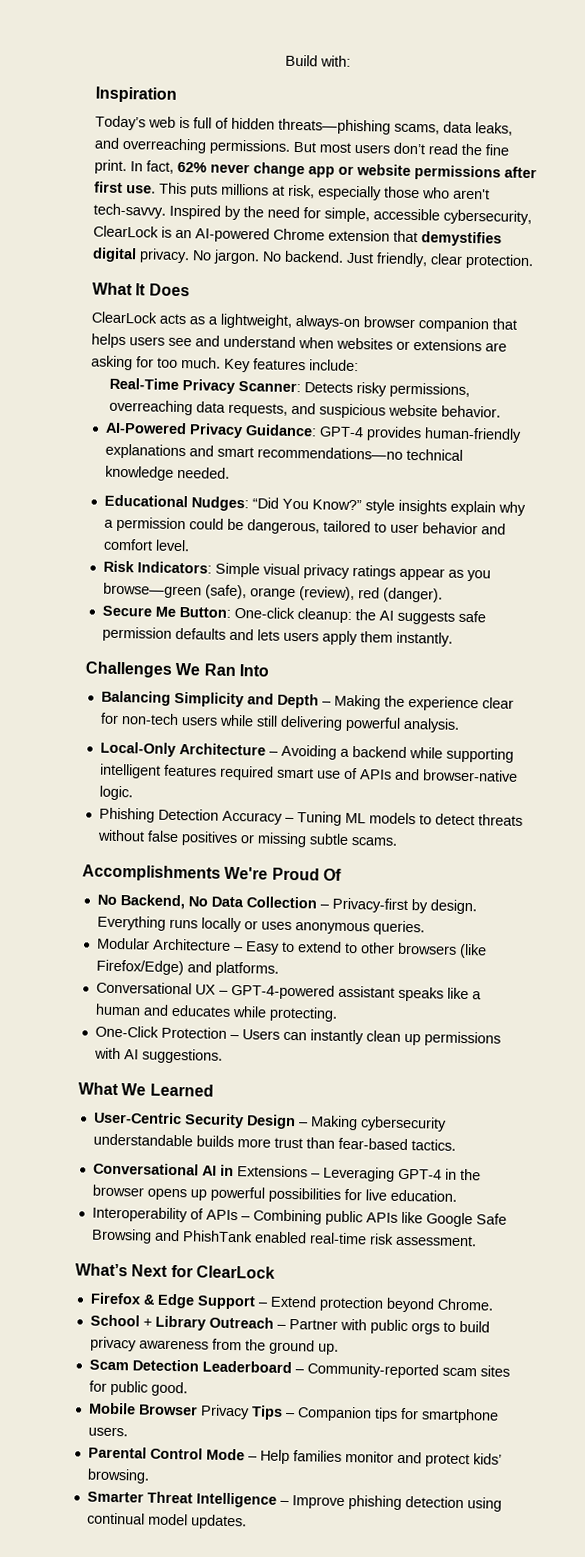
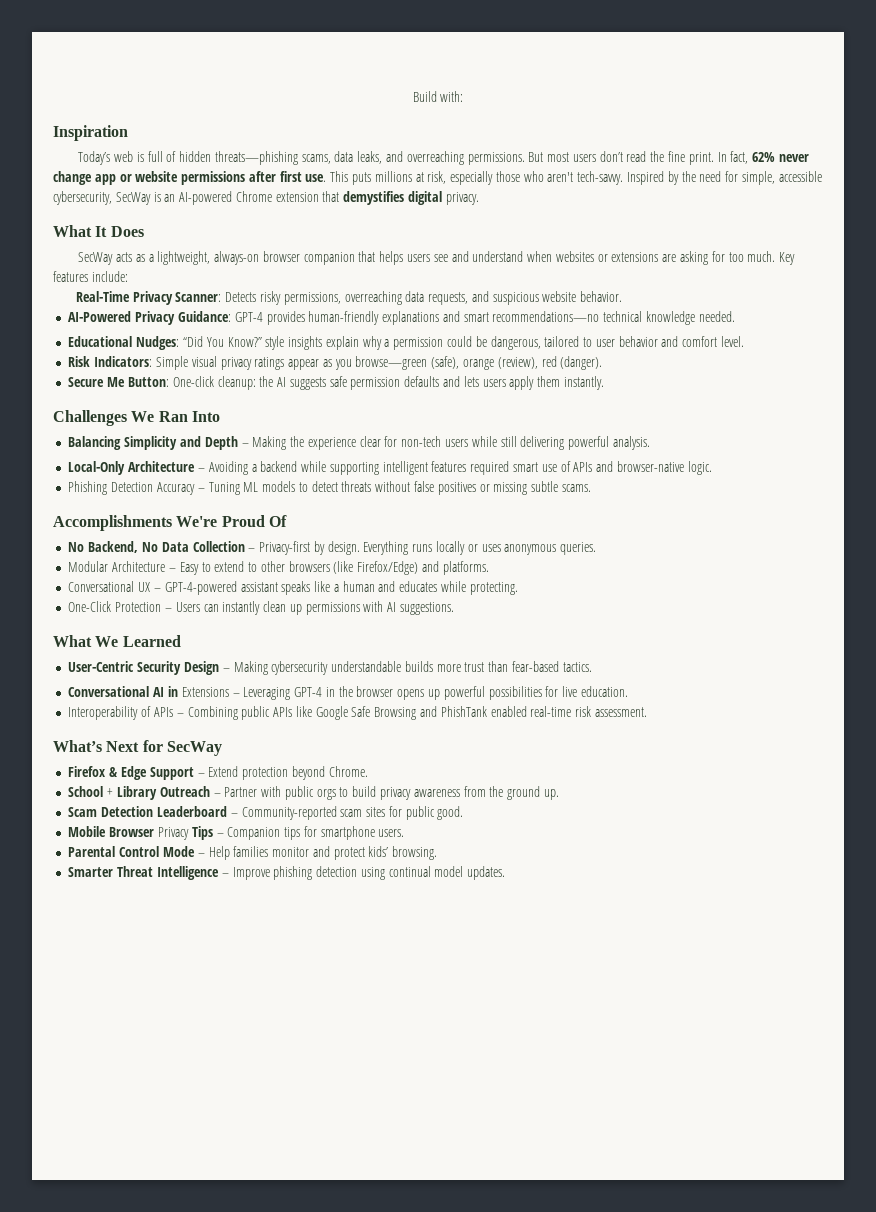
[93,225,159,238] ClearLock -> [115,192,151,205] SecWay
[192,249,534,270] No jargon. No backend. Just friendly, clear protection. -> (479, 198) none
[91,311,158,324] ClearLock -> [78,252,114,265] SecWay
[195,1265,275,1279] ClearLock -> [166,741,222,756] SecWay

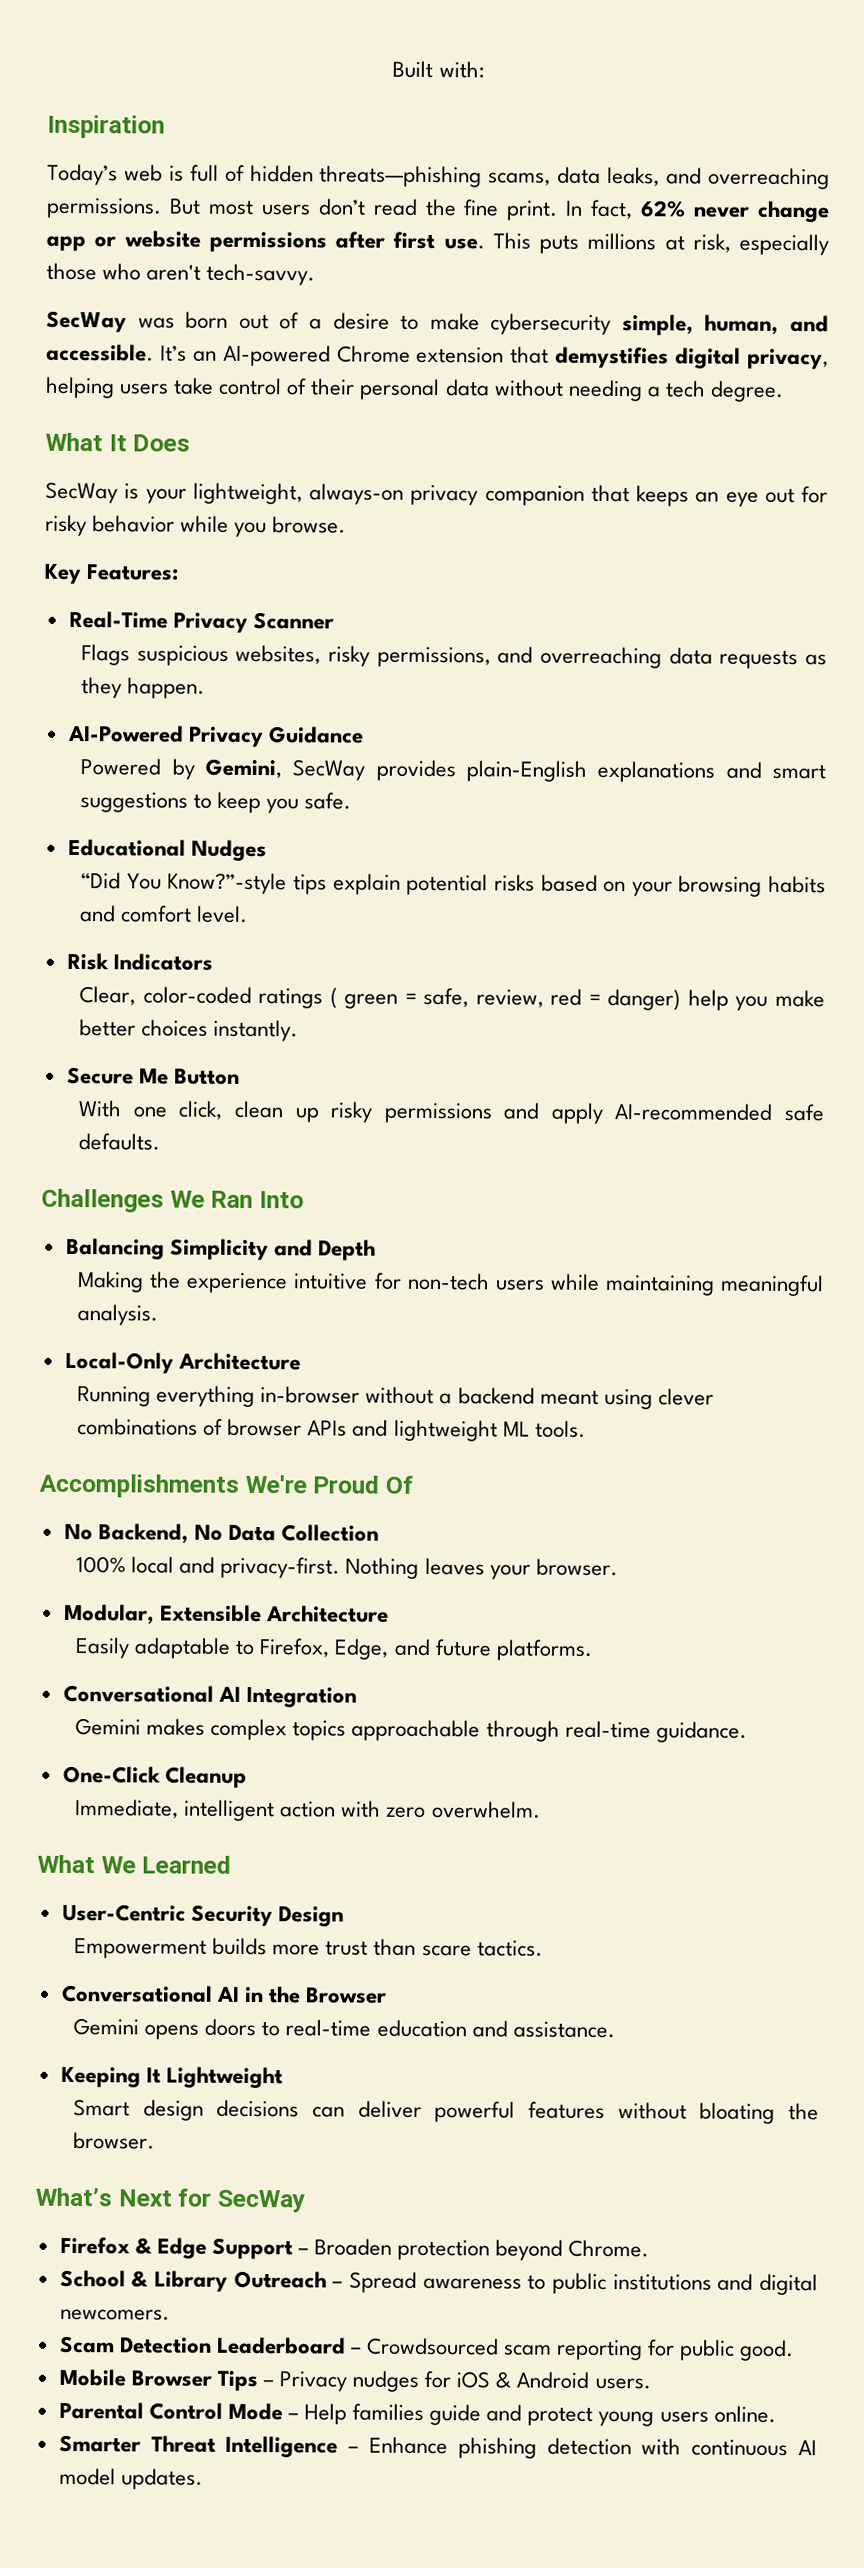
[412,91,437,102] Build -> [392,60,434,78] Built
[627,171,822,185] [53,191,161,205] Inspired by the need for simple, accessible cybersecurity, SecWay is -> [46,310,830,336] [46,343,187,362] // SecWay was born out of a desire to make cybersecurity simple, human, and accessible. It’s
[445,192,479,205] privacy. -> [746,348,829,370] [45,376,784,402] privacy, helping users take control of their personal data without needing a tech degree.
[115,252,154,262] acts as a -> [124,483,187,504] is your
[262,251,300,262] browser -> [410,484,479,506] privacy
[379,251,796,265] [53,271,128,282] [75,291,257,305] helps users see and understand when websites or extensions are asking for too much. Key features include: // Real-Time Privacy Scanner: Detects -> [636,485,828,507] [45,514,347,538] [44,563,180,585] [68,610,334,633] [81,644,322,666] keeps an eye out for risky behavior while you browse. // Key Features: // Real-Time Privacy Scanner // Flags suspicious websites,
(341, 298) none -> [497,646,534,664] and
[428,291,623,305] [68,311,735,325] requests, and suspicious website behavior. // AI-Powered Privacy Guidance: GPT-4 provides human-friendly explanations and smart recommendations—no technical knowledge needed. -> [719,649,827,670] [81,677,206,699] [67,724,364,748] [80,758,826,783] [80,791,352,814] requests as they happen. // AI-Powered Privacy Guidance // Powered by Gemini, SecWay provides plain-English explanations and smart suggestions to keep you safe.
[136,336,180,350] Nudges: -> [190,839,267,862] Nudges //
[227,336,744,350] [68,356,603,370] [68,376,604,390] Know?” style insights explain why a permission could be dangerous, tailored to user behavior and comfort level. // Risk Indicators: Simple visual privacy ratings appear as you browse—green (safe), orange (review), red (danger). // Secure Me Button: One-click cleanup: the AI suggests safe permission defaults and lets users apply them instantly. -> [167,872,827,897] [80,905,249,923] [66,952,213,971] [79,986,826,1011] [79,1019,299,1042] [66,1066,240,1085] [78,1100,825,1124] [78,1133,161,1151] Know?”-style tips explain potential risks based on your browsing habits and comfort level. // Risk Indicators // Clear, color-coded ratings ( green = safe, review, red = danger) help you make better choices instantly. // Secure Me Button // With one click, clean up risky permissions and apply AI-recommended safe defaults.
[241,443,249,447] – -> (376, 1250) //
[359,436,381,447] clear -> [293,1273,369,1290] intuitive
[500,436,610,450] still delivering powerful -> [604,1274,824,1297] maintaining meaningful
[197,461,712,475] [68,481,591,495] – Avoiding a backend while supporting intelligent features required smart use of APIs and browser-native logic. // Phishing Detection Accuracy – Tuning ML models to detect threats without false positives or missing subtle scams. -> [77,1385,714,1410] [77,1418,586,1442] // Running everything in-browser without a backend meant using clever combinations of browser APIs and lightweight ML tools.
[248,541,597,555] [68,561,489,575] [68,581,518,595] [68,601,454,615] – Privacy-first by design. Everything runs locally or uses anonymous queries. // Modular Architecture – Easy to extend to other browsers (like Firefox/Edge) and platforms. // Conversational UX – GPT-4-powered assistant speaks like a human and educates while protecting. // One-Click Protection – Users can instantly clean up permissions with AI suggestions. -> [76,1556,618,1580] [63,1603,389,1625] [75,1637,593,1661] [62,1684,357,1708] [75,1718,747,1743] [62,1765,247,1788] [75,1799,541,1822] // 100% local and privacy-first. Nothing leaves your browser. // Modular, Extensible Architecture // Easily adaptable to Firefox, Edge, and future platforms. // Conversational AI Integration // Gemini makes complex topics approachable through real-time guidance. // One-Click Cleanup // Immediate, intelligent action with zero overwhelm.
[222,661,402,675] – Making cybersecurity understandable -> [74,1938,208,1959] // Empowerment
[511,661,559,672] fear-based -> [421,1944,472,1957] scare
[181,686,628,700] [68,706,647,720] Extensions – Leveraging GPT-4 in the browser opens up powerful possibilities for live education. // Interoperability of APIs – Combining public APIs like Google Safe Browsing and PhishTank enabled real-time risk assessment. -> [267,1986,388,2004] [73,2018,615,2040] [60,2066,283,2089] [73,2099,819,2124] [73,2132,156,2150] the Browser // Gemini opens doors to real-time education and assistance. // Keeping It Lightweight // Smart design decisions can deliver powerful features without bloating the browser.
[208,766,239,777] Extend -> [314,2238,393,2256] Broaden
[107,788,114,797] + -> [131,2270,149,2288] &
[224,786,559,800] Partner with public orgs to build privacy awareness from the ground up. -> [349,2271,818,2296] [59,2308,170,2321] Spread awareness to public institutions and digital newcomers.
[241,806,386,820] Community-reported scam sites -> [367,2337,644,2361] Crowdsourced scam reporting
[157,827,189,840] Privacy -> (212, 2378) none
[227,826,375,840] Companion tips for smartphone -> [279,2370,590,2392] Privacy nudges for iOS & Android
[272,847,310,857] monitor -> [429,2404,482,2426] guide
[368,846,438,860] kids’ browsing. -> [598,2405,776,2427] young users online.
[232,867,270,880] Improve -> [368,2436,448,2455] Enhance
[360,866,431,880] using continual -> [641,2438,817,2457] with continuous AI

